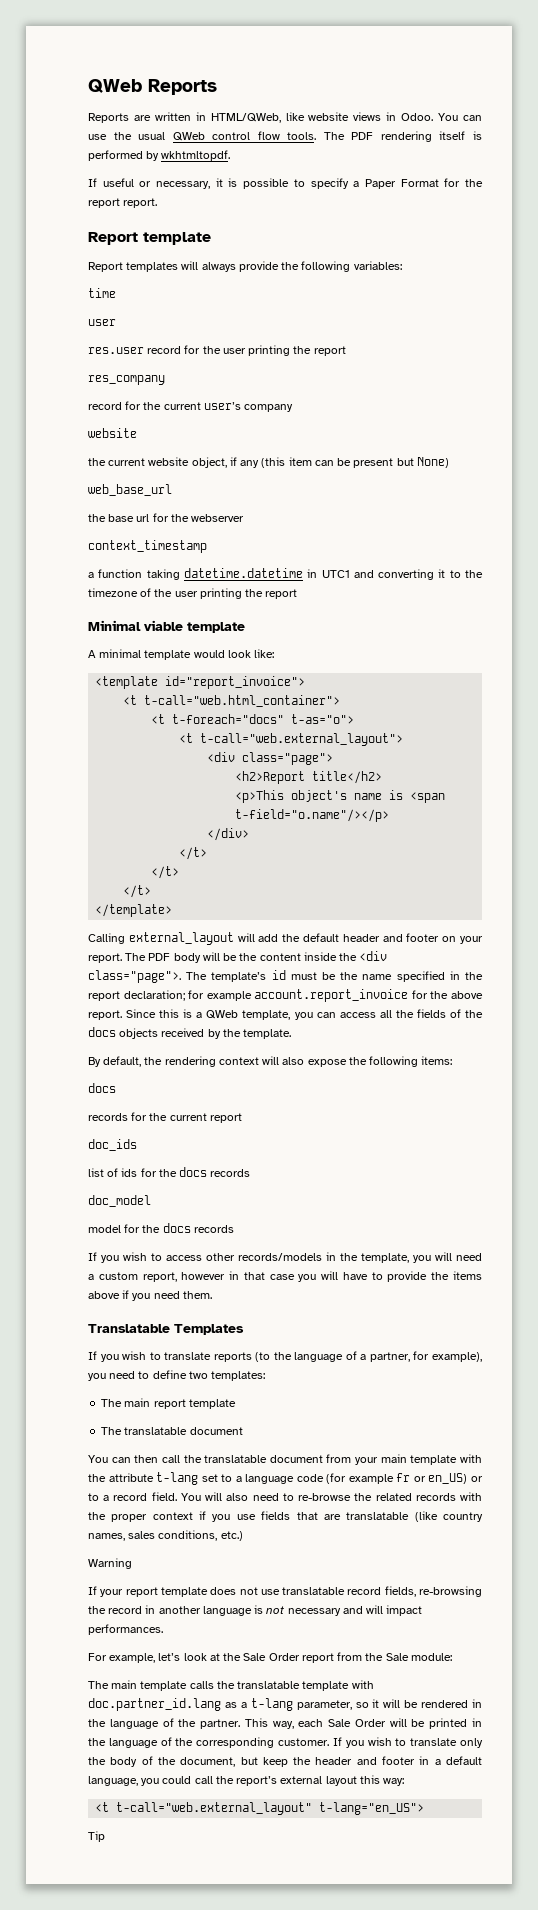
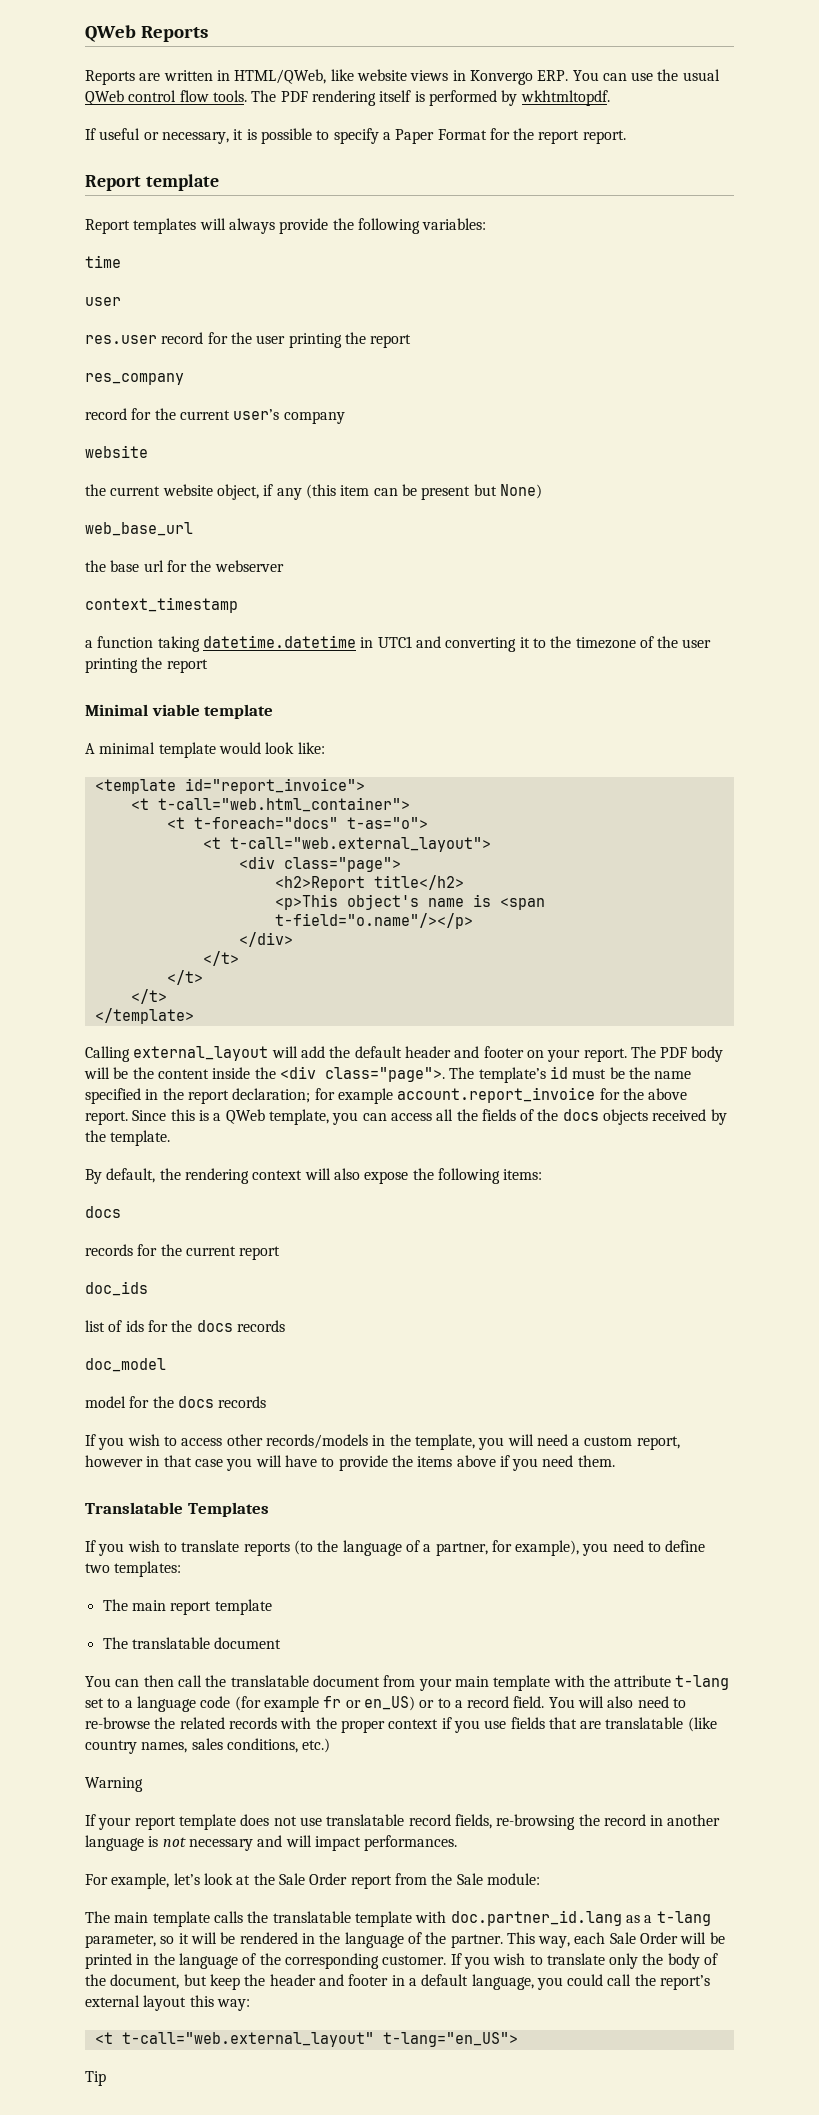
[401,113,434,121] Odoo. -> [469,70,569,85] Konvergo ERP.

